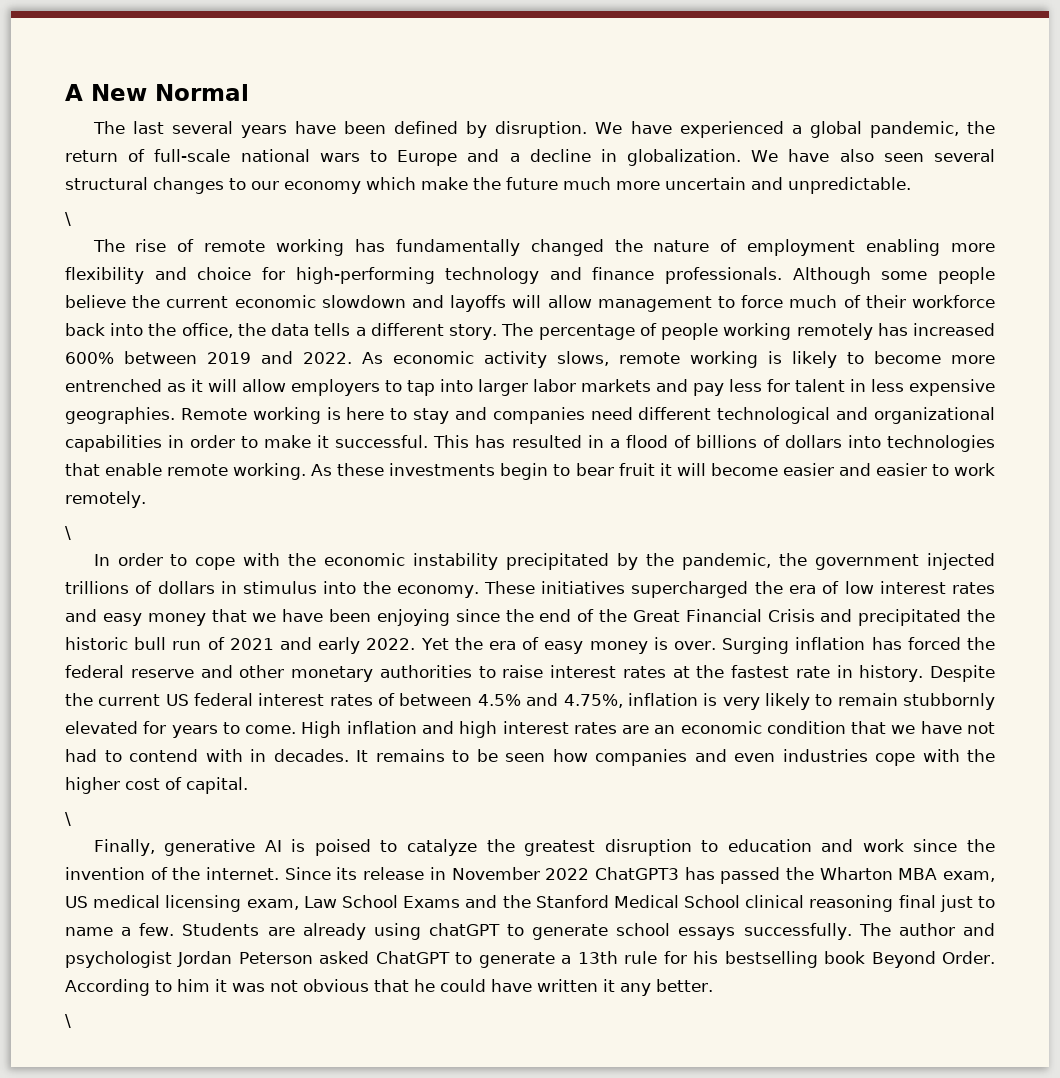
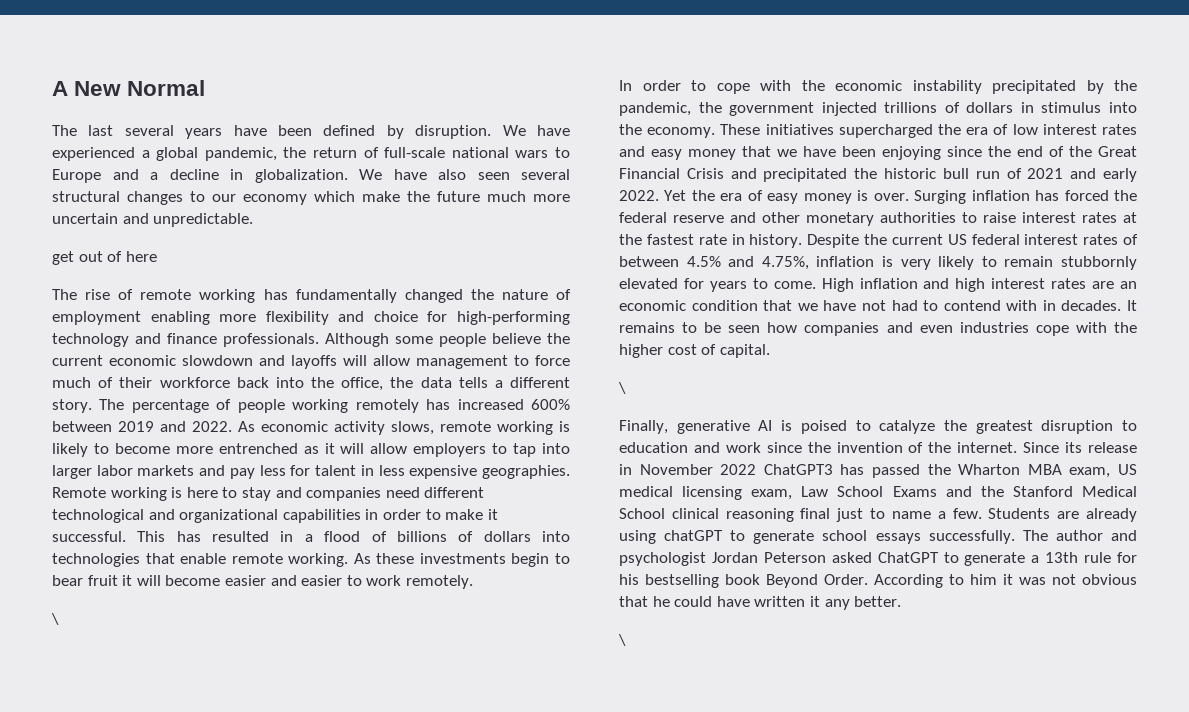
[65,212,71,226] \ -> [52,251,157,265] get out of here

